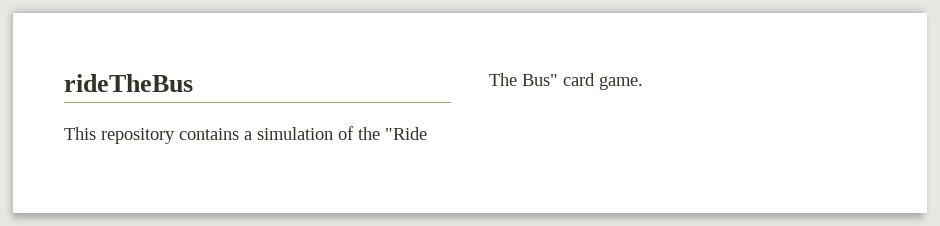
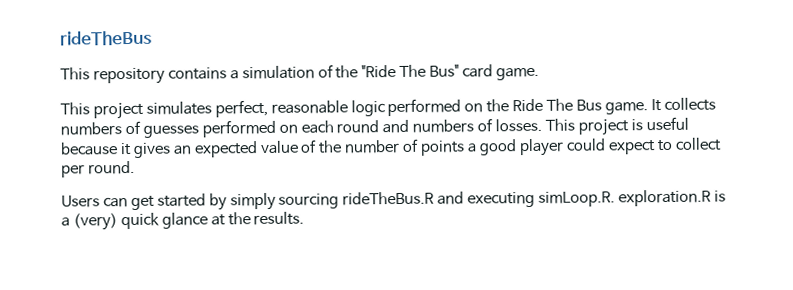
(643, 83) none -> [60,97,716,120] [60,116,689,138] [60,137,722,158] [61,160,135,178] [61,189,726,211] [61,211,305,231] // This project simulates perfect, reasonable logic performed on the Ride The Bus game. It collects numbers of guesses performed on each round and numbers of losses. This project is useful because it gives an expected value of the number of points a good player could expect to collect per round. // Users can get started by simply sourcing rideTheBus.R and executing simLoop.R. exploration.R is a (very) quick glance at the results.

